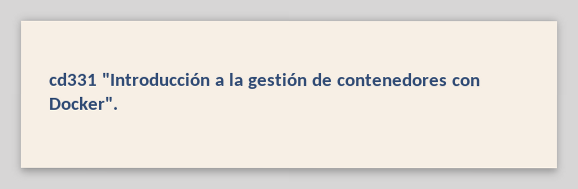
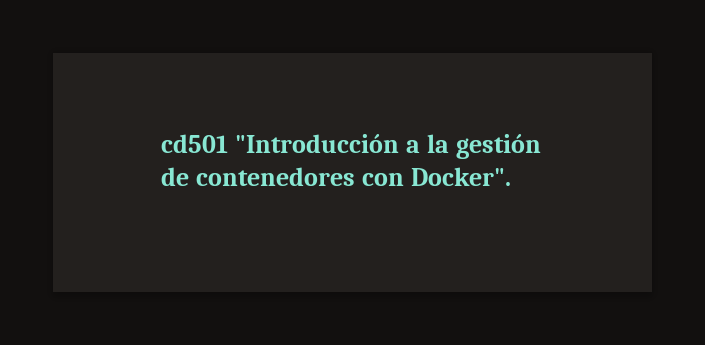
[49,72,98,86] cd331 -> [161,134,228,153] cd501

